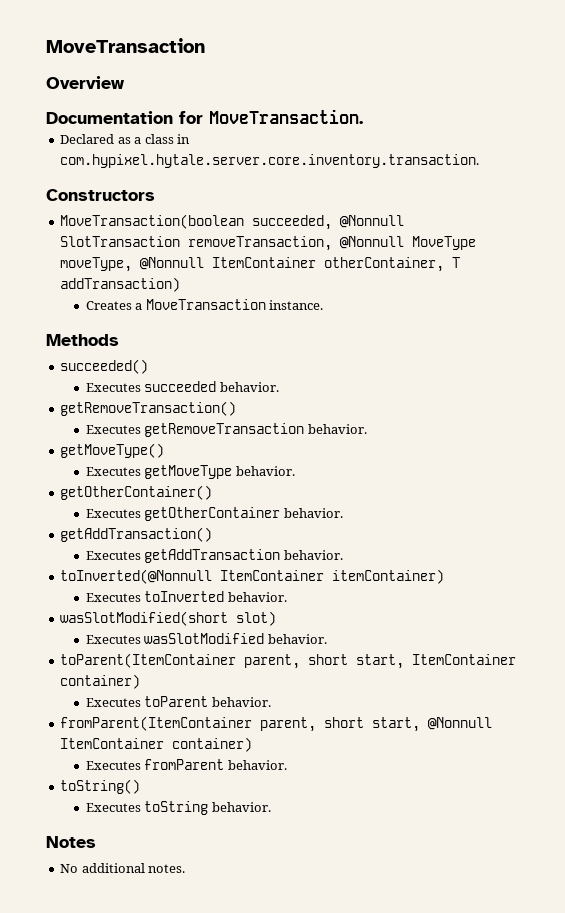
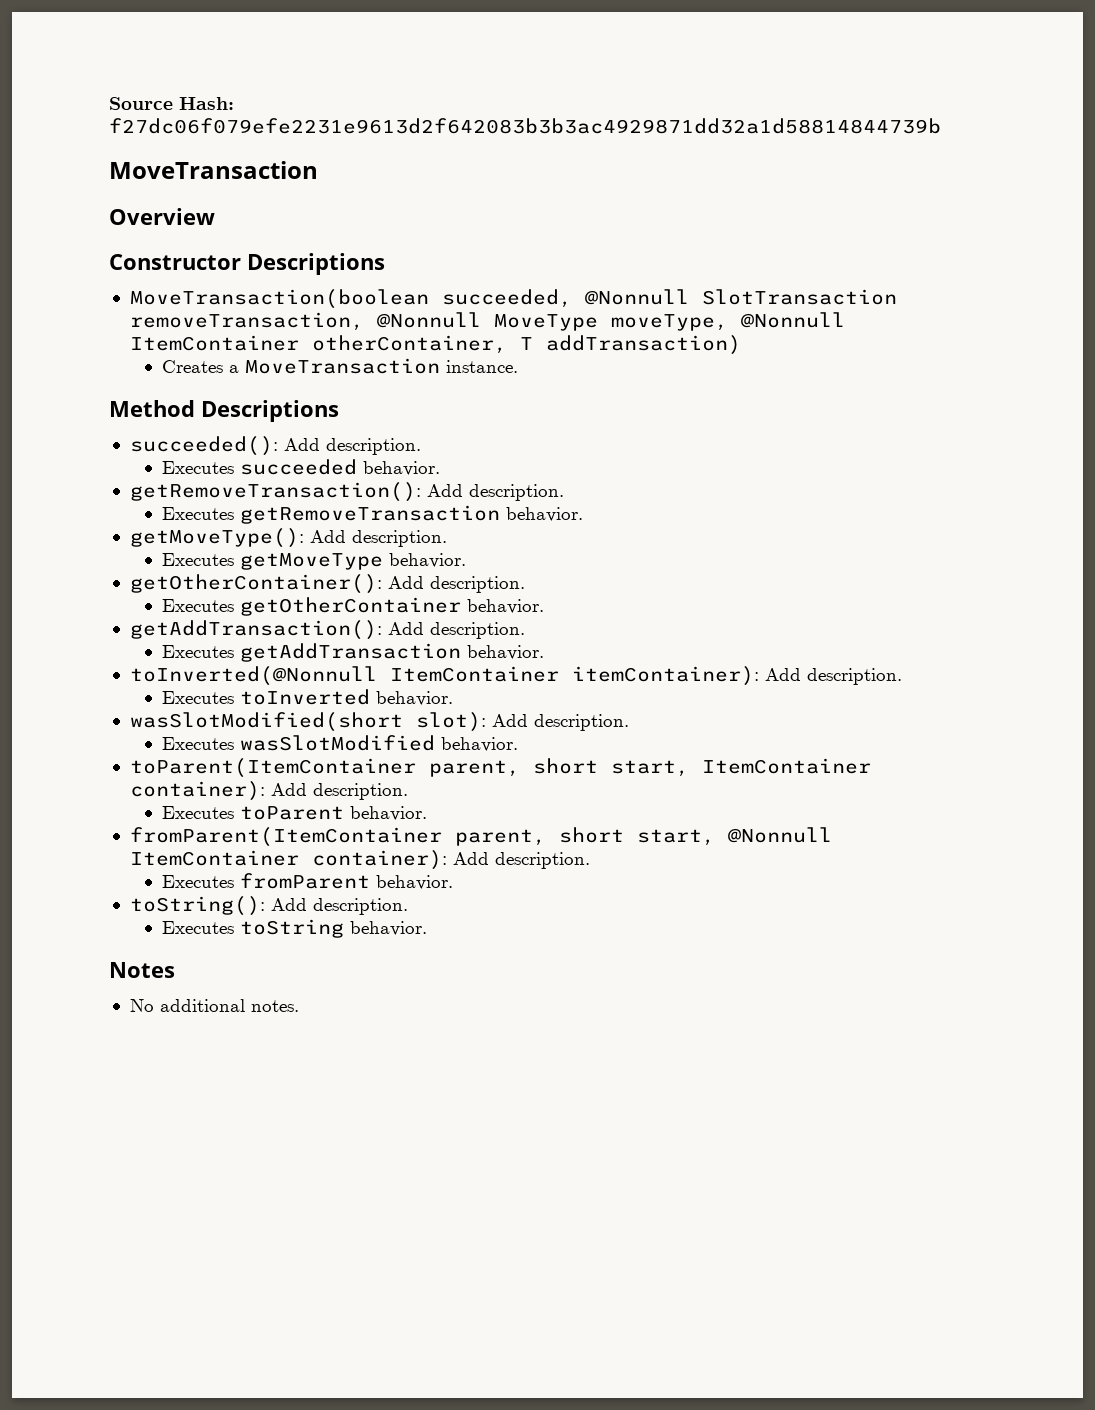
(46, 45) none -> [109,97,234,110] [109,118,941,134] Source Hash: f27dc06f079efe2231e9613d2f642083b3b3ac4929871dd32a1d58814844739b //
[46,109,363,124] [60,134,191,144] [60,154,480,168] [46,189,155,201] Documentation for MoveTransaction. // Declared as a class in com.hypixel.hytale.server.core.inventory.transaction. // Constructors -> [109,253,385,275] Constructor Descriptions
[46,334,119,346] [60,359,149,374] Methods // succeeded() -> [109,400,339,422] [129,436,421,456] Method Descriptions // succeeded(): Add description.
[60,401,237,416] getRemoveTransaction() -> [129,482,564,502] getRemoveTransaction(): Add description.
[60,443,165,458] getMoveType() -> [129,528,447,548] getMoveType(): Add description.
[60,485,213,500] getOtherContainer() -> [129,574,525,594] getOtherContainer(): Add description.
[60,527,213,542] getAddTransaction() -> [129,620,525,640] getAddTransaction(): Add description.
[332,569,445,584] itemContainer) -> [571,666,902,686] itemContainer): Add description.
[236,611,277,626] slot) -> [415,712,629,732] slot): Add description.
[60,674,141,689] container) -> [129,781,408,801] container): Add description.
[172,737,253,752] container) -> [311,850,590,870] container): Add description.
[60,779,141,794] toString() -> [129,896,408,916] toString(): Add description.

